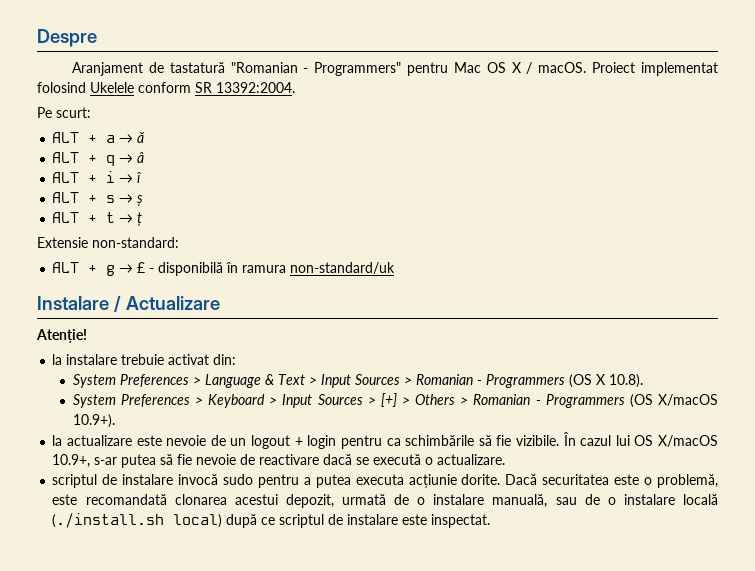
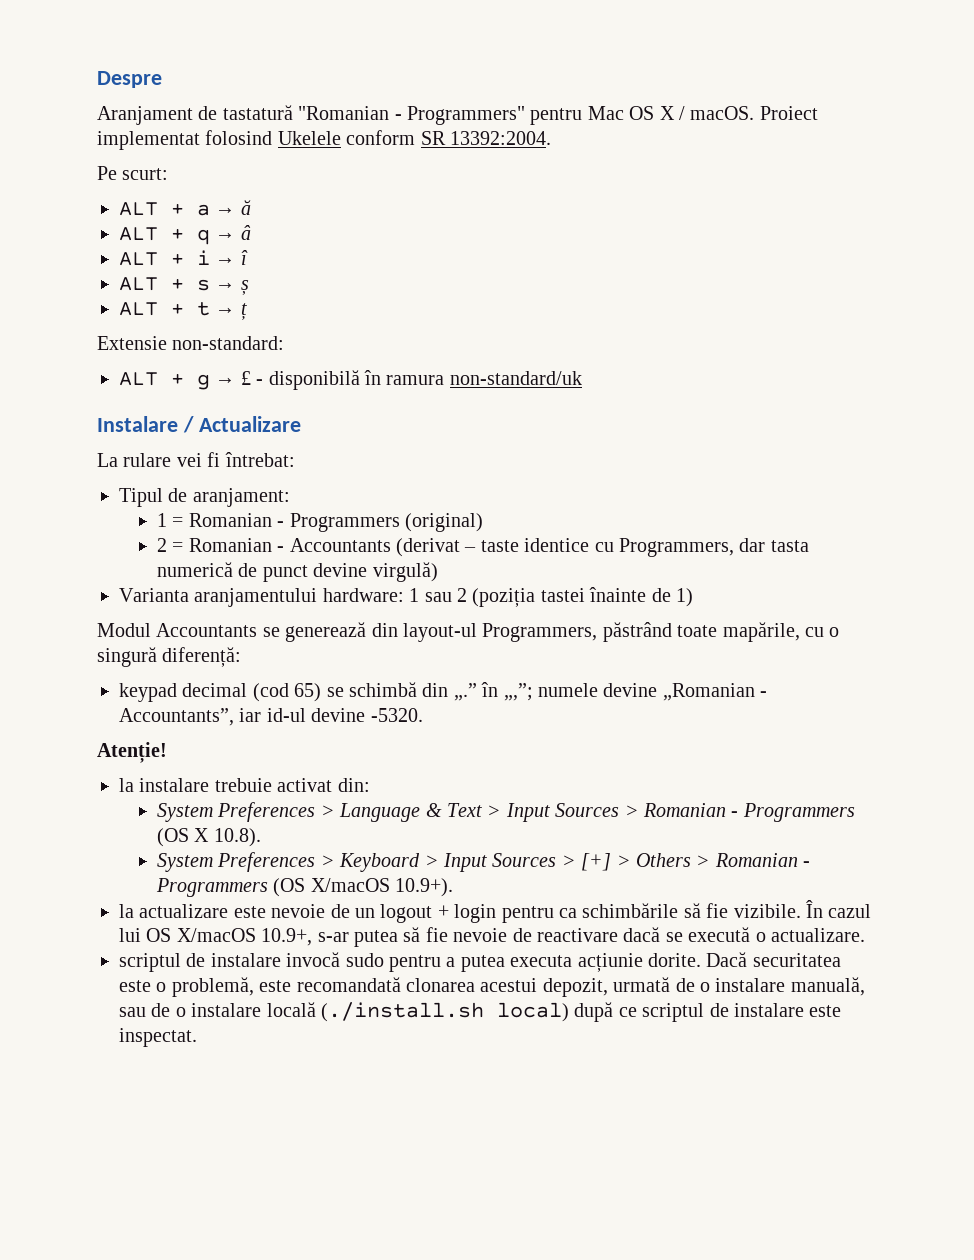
(220, 303) none -> [97,452,295,467] [119,488,290,507] [156,513,483,532] [156,538,809,557] [156,562,438,582] [119,587,693,607] [97,622,840,642] [97,647,242,667] [119,682,768,702] [119,708,423,726] // La rulare vei fi întrebat: // Tipul de aranjament: // 1 = Romanian - Programmers (original) // 2 = Romanian - Accountants (derivat – taste identice cu Programmers, dar tasta numerică de punct devine virgulă) // Varianta aranjamentului hardware: 1 sau 2 (poziția tastei înainte de 1) // Modul Accountants se generează din layout-ul Programmers, păstrând toate mapările, cu o singură diferență: // keypad decimal (cod 65) se schimbă din „.” în „,”; numele devine „Romanian - Accountants”, iar id-ul devine -5320.

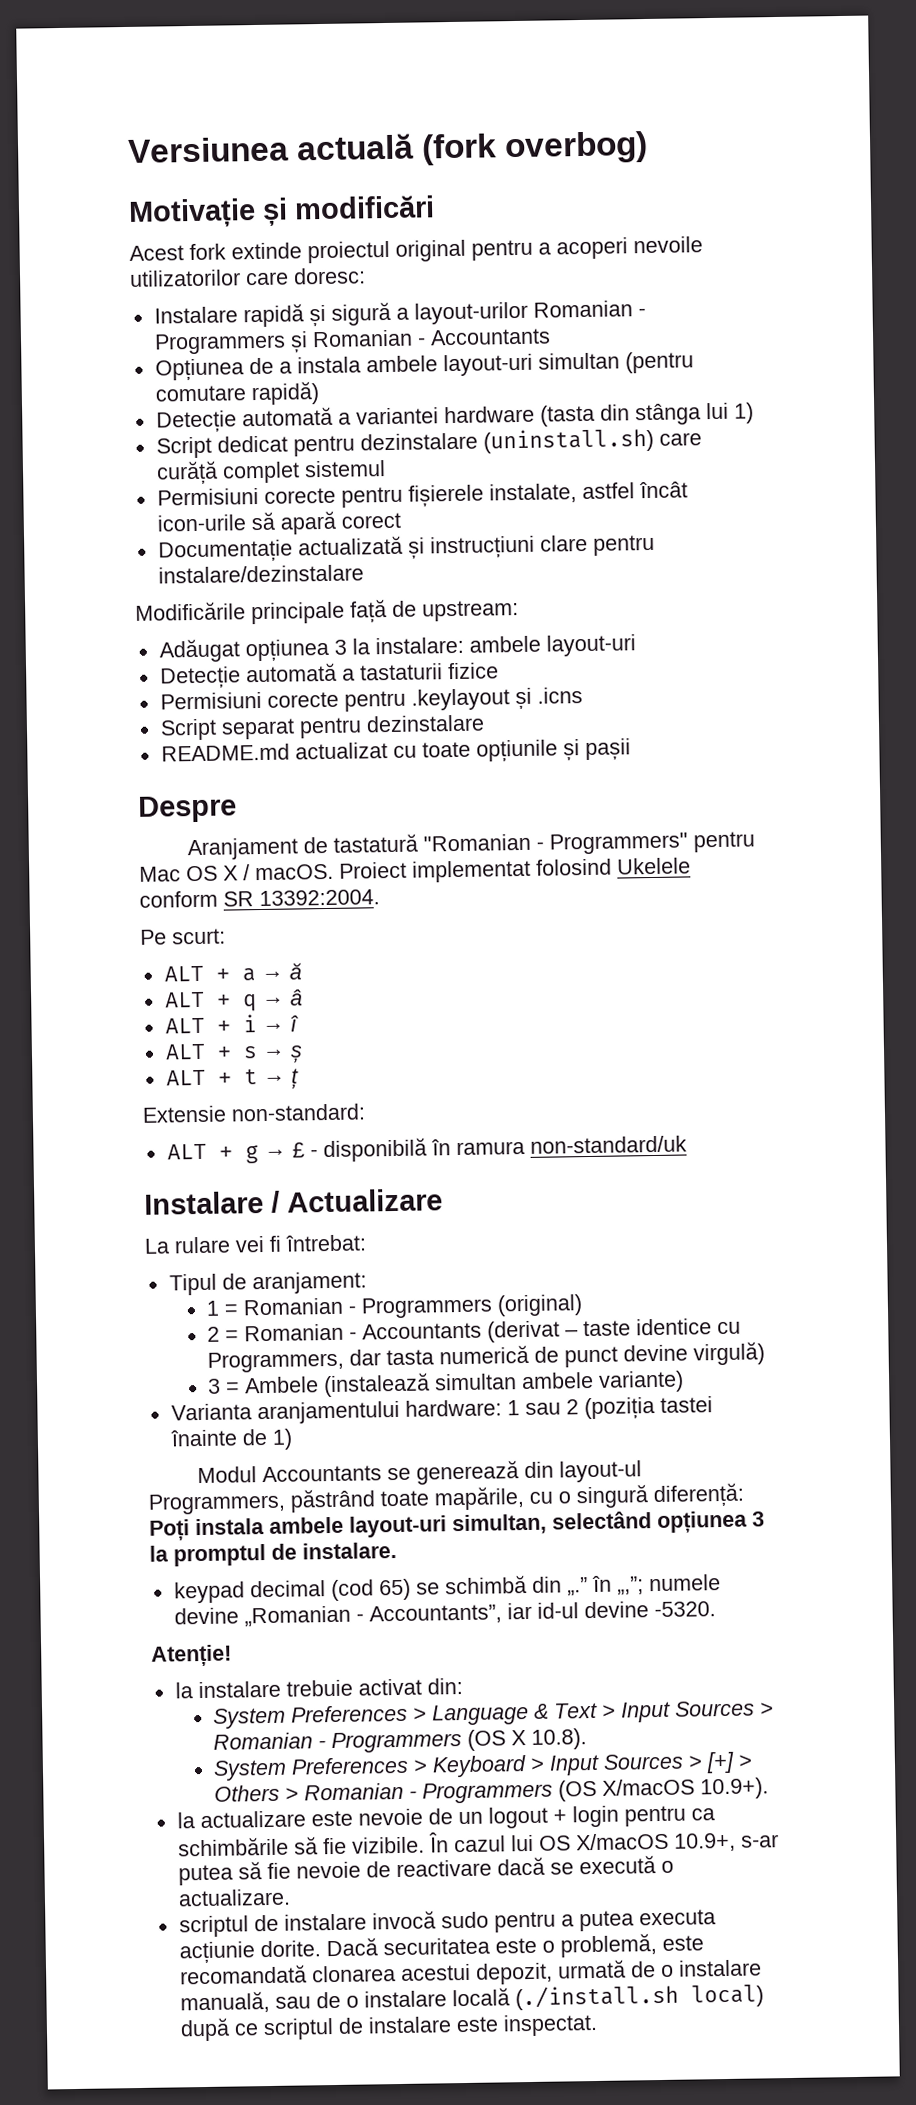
(97, 79) none -> [127,130,649,166] [128,195,435,228] [129,236,703,264] [129,267,366,287] [153,300,646,328] [153,328,551,355] [154,351,694,381] [154,381,320,406] [155,402,754,433] [155,427,702,459] [155,460,386,485] [156,481,688,508] [156,510,401,535] [157,534,655,563] [157,564,364,584] [135,599,519,625] [158,634,636,663] [159,662,499,689] [159,687,583,712] [159,714,485,741] [160,738,631,762] Versiunea actuală (fork overbog) // Motivație și modificări // Acest fork extinde proiectul original pentru a acoperi nevoile utilizatorilor care doresc: // Instalare rapidă și sigură a layout-urilor Romanian - Programmers și Romanian - Accountants // Opțiunea de a instala ambele layout-uri simultan (pentru comutare rapidă) // Detecție automată a variantei hardware (tasta din stânga lui 1) // Script dedicat pentru dezinstalare (uninstall.sh) care curăță complet sistemul // Permisiuni corecte pentru fișierele instalate, astfel încât icon-urile să apară corect // Documentație actualizată și instrucțiuni clare pentru instalare/dezinstalare // Modificările principale față de upstream: // Adăugat opțiunea 3 la instalare: ambele layout-uri // Detecție automată a tastaturii fizice // Permisiuni corecte pentru .keylayout și .icns // Script separat pentru dezinstalare // README.md actualizat cu toate opțiunile și pașii //
(438, 572) none -> [207,1370,685,1398] // 3 = Ambele (instalează simultan ambele variante)
(242, 657) none -> [149,1510,765,1541] [149,1542,397,1567] Poți instala ambele layout-uri simultan, selectând opțiunea 3 la promptul de instalare.

